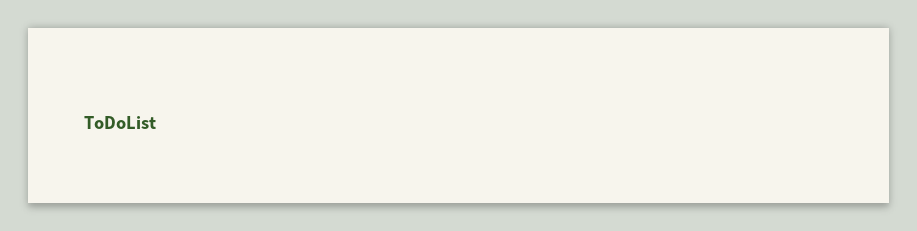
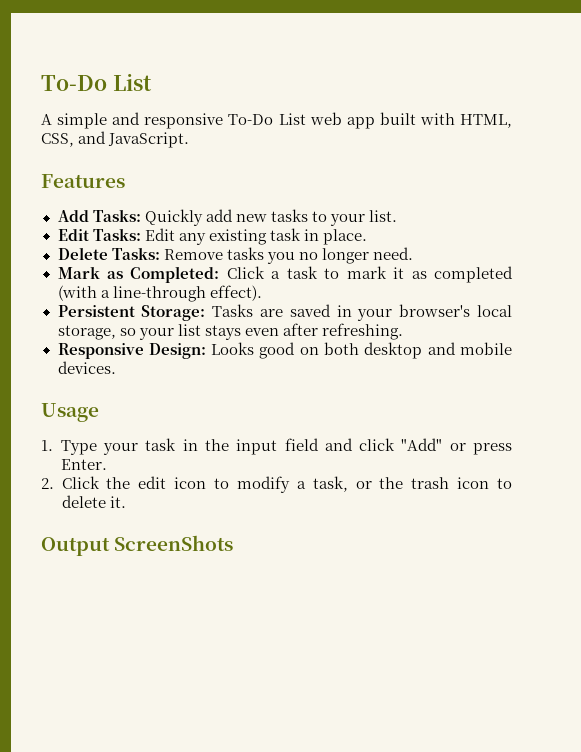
[84,116,156,129] ToDoList -> [41,73,152,91] [41,112,513,129] [41,131,190,148] [41,174,125,188] [57,209,397,226] [57,228,367,245] [57,247,413,264] [57,266,513,283] [57,285,262,302] [57,304,512,321] [57,323,403,340] [57,342,512,359] [57,361,116,374] [41,403,99,422] [41,438,513,455] [60,459,107,470] [41,476,512,493] [61,495,126,508] [41,535,234,556] To-Do List // A simple and responsive To-Do List web app built with HTML, CSS, and JavaScript. // Features // Add Tasks: Quickly add new tasks to your list. // Edit Tasks: Edit any existing task in place. // Delete Tasks: Remove tasks you no longer need. // Mark as Completed: Click a task to mark it as completed (with a line-through effect). // Persistent Storage: Tasks are saved in your browser's local storage, so your list stays even after refreshing. // Responsive Design: Looks good on both desktop and mobile devices. // Usage // 1. Type your task in the input field and click "Add" or press Enter. // 2. Click the edit icon to modify a task, or the trash icon to delete it. // Output ScreenShots

